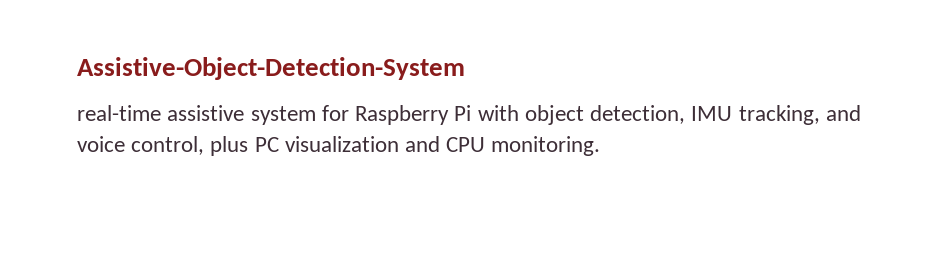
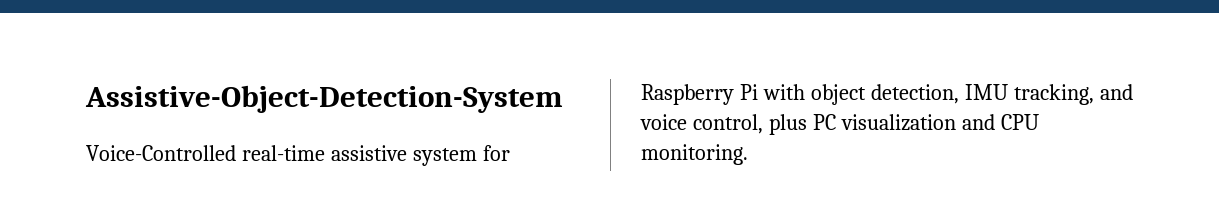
(465, 68) none -> [86,145,236,161] Voice-Controlled

